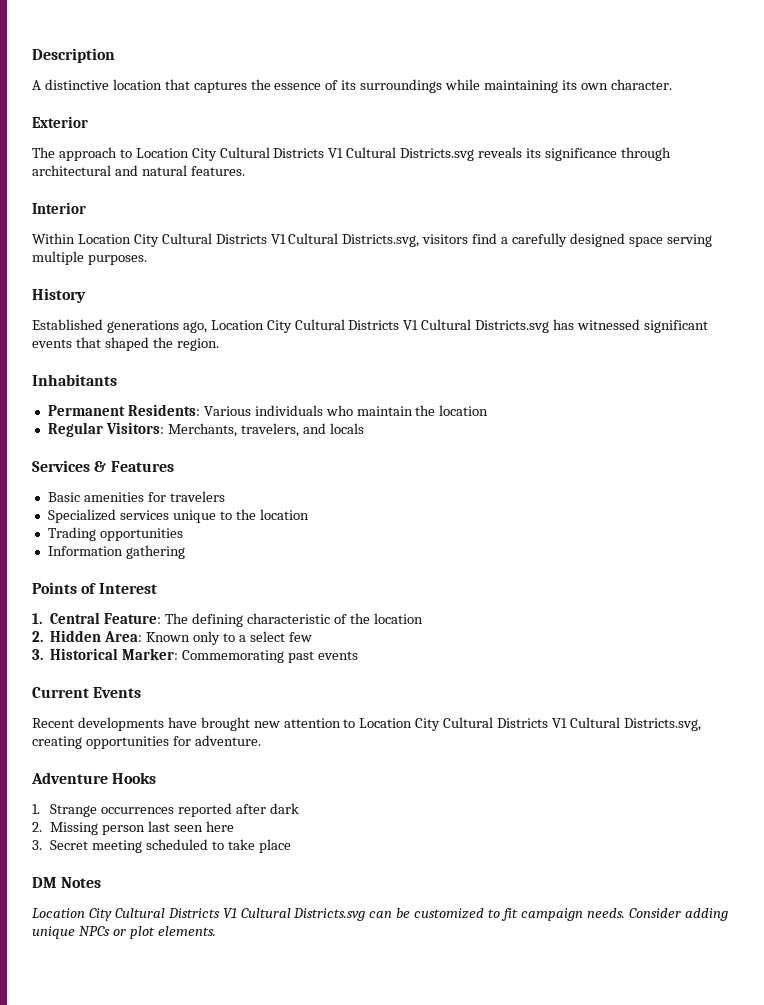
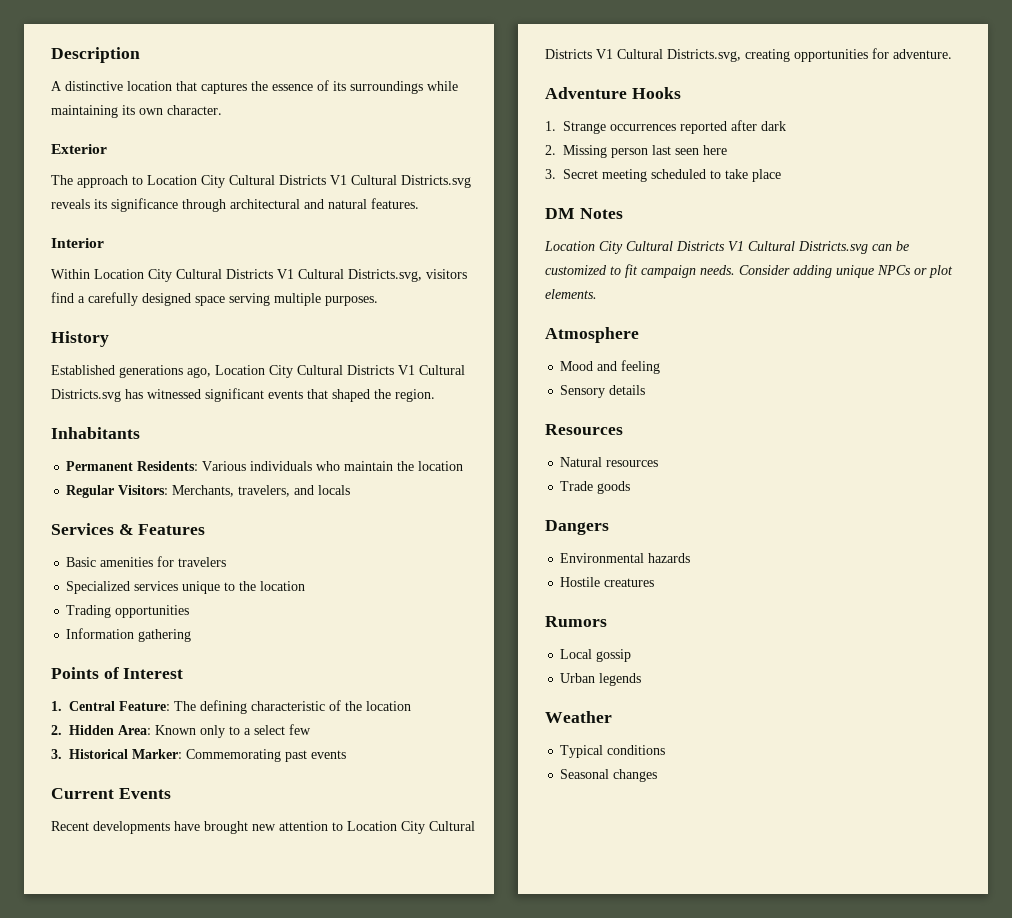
(216, 931) none -> [545,327,639,343] [560,360,661,374] [560,385,646,398] [545,424,623,435] [560,457,659,467] [560,481,631,494] [545,520,609,535] [560,553,691,563] [560,577,655,587] [545,616,607,627] [560,649,632,662] [560,673,642,686] [545,711,612,723] [560,745,666,758] [560,769,658,782] // Atmosphere // Mood and feeling // Sensory details // Resources // Natural resources // Trade goods // Dangers // Environmental hazards // Hostile creatures // Rumors // Local gossip // Urban legends // Weather // Typical conditions // Seasonal changes

